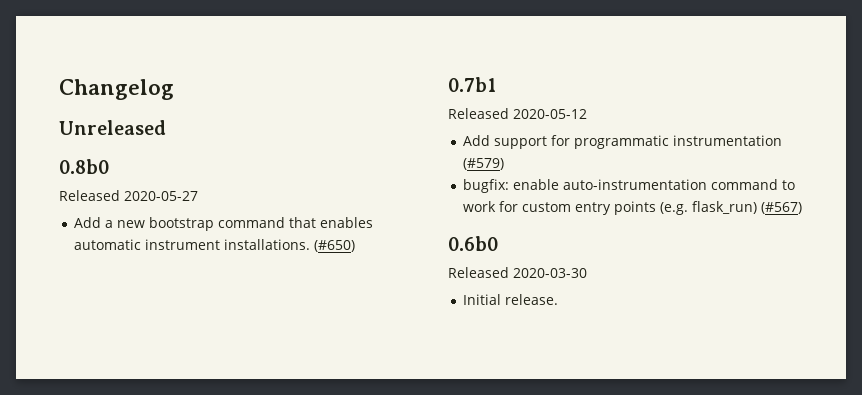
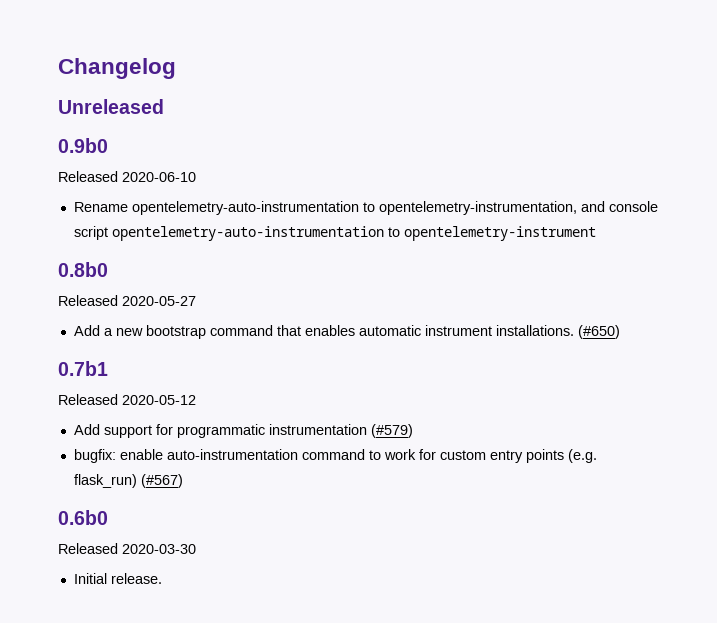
(166, 127) none -> [58,138,108,153] [58,171,196,182] [73,201,658,215] [73,226,596,241] // 0.9b0 // Released 2020-06-10 // Rename opentelemetry-auto-instrumentation to opentelemetry-instrumentation, and console script opentelemetry-auto-instrumentation to opentelemetry-instrument

